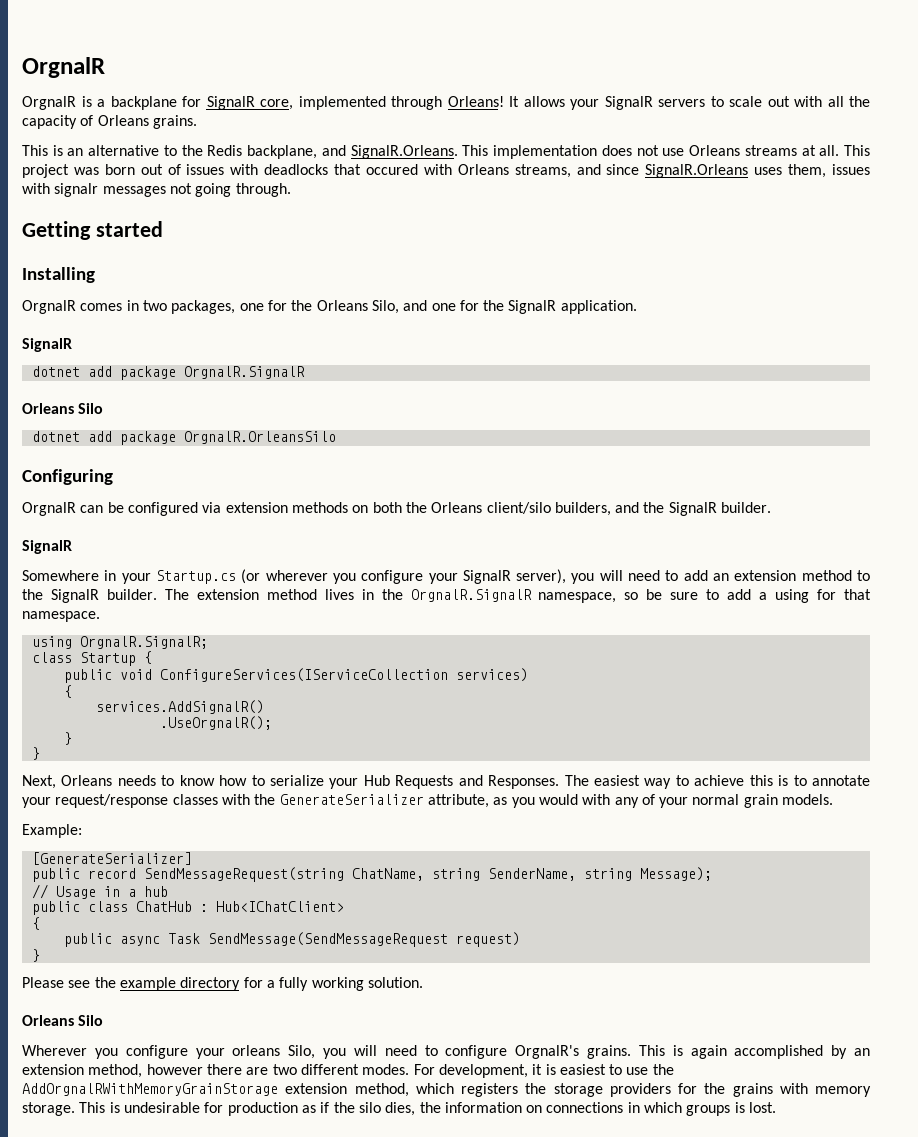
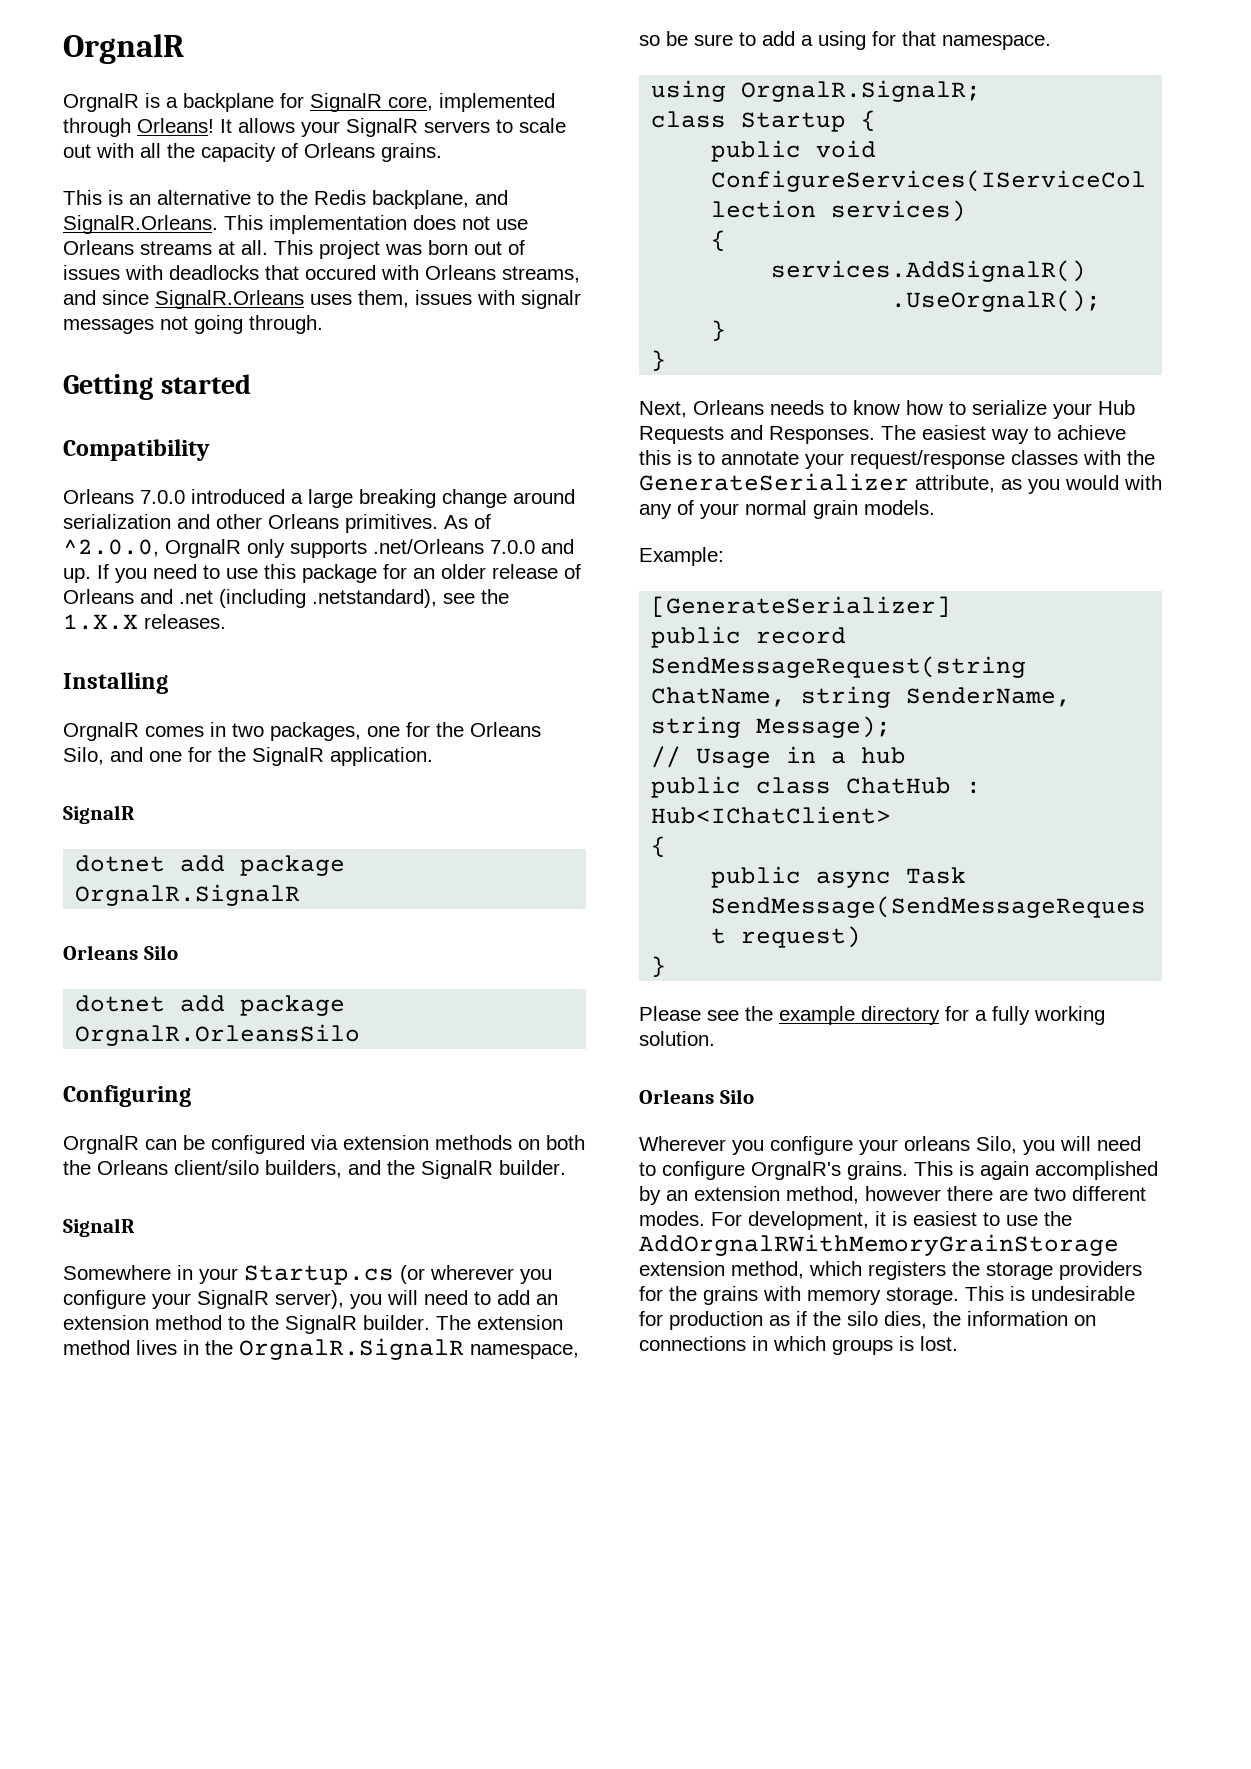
(163, 229) none -> [63,439,210,461] [63,489,575,508] [63,514,491,533] [63,539,574,558] [63,564,581,583] [63,589,509,608] [63,614,226,630] // Compatibility // Orleans 7.0.0 introduced a large breaking change around serialization and other Orleans primitives. As of ^2.0.0, OrgnalR only supports .net/Orleans 7.0.0 and up. If you need to use this package for an older release of Orleans and .net (including .netstandard), see the 1.X.X releases.

